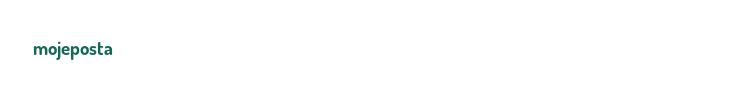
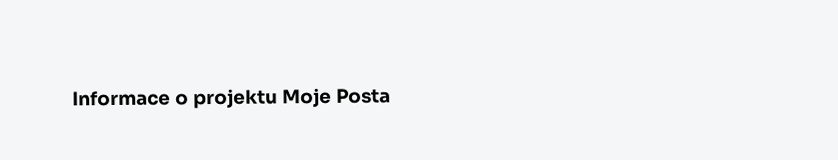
[33,41,113,60] mojeposta -> [72,87,391,109] Informace o projektu Moje Posta

